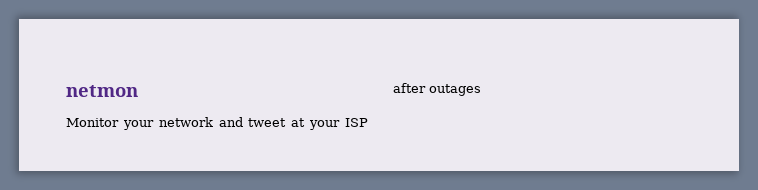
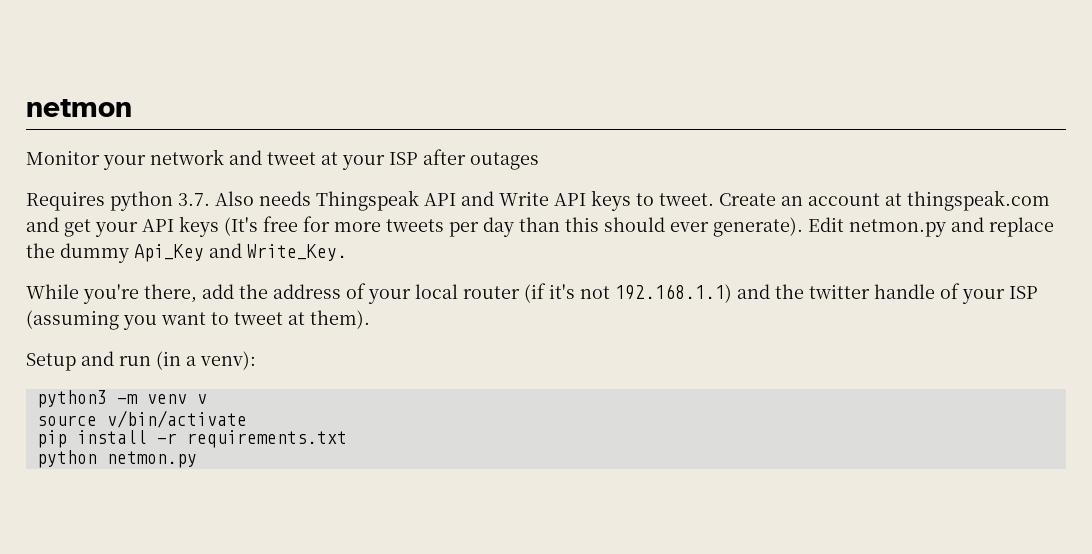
(481, 90) none -> [26,190,1050,211] [26,216,1054,237] [26,243,347,263] [26,283,1038,304] [26,310,370,330] [26,351,256,371] [36,390,207,408] [36,410,247,428] [36,430,347,448] [36,450,197,468] // Requires python 3.7. Also needs Thingspeak API and Write API keys to tweet. Create an account at thingspeak.com and get your API keys (It's free for more tweets per day than this should ever generate). Edit netmon.py and replace the dummy Api_Key and Write_Key. // While you're there, add the address of your local router (if it's not 192.168.1.1) and the twitter handle of your ISP (assuming you want to tweet at them). // Setup and run (in a venv): // python3 -m venv v // source v/bin/activate // pip install -r requirements.txt // python netmon.py

